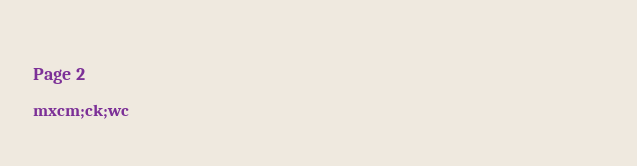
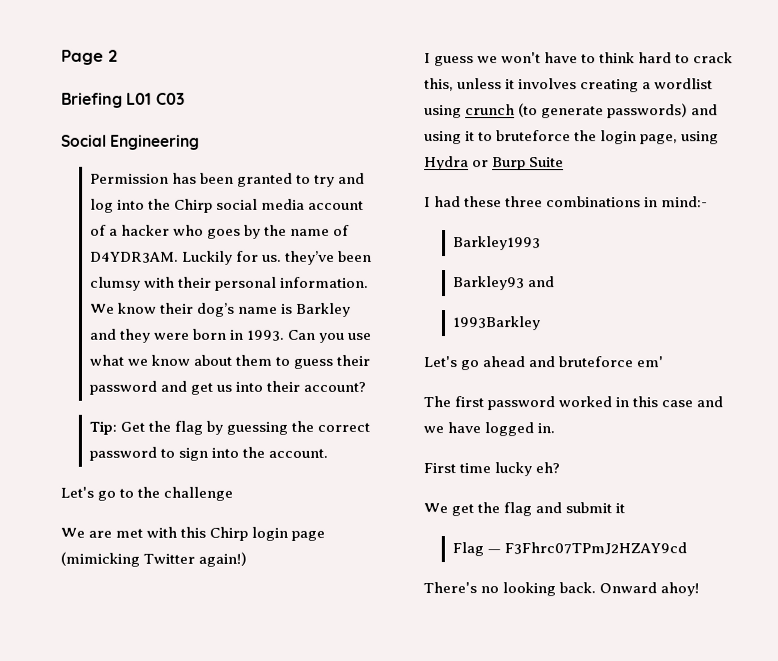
[33,104,129,119] mxcm;ck;wc -> [61,92,185,108] [61,134,201,150] [89,172,366,187] [89,198,365,213] [89,224,351,239] [89,250,373,265] [89,276,370,291] [89,302,352,317] [88,328,372,343] [88,354,371,369] [88,380,367,395] [88,420,371,435] [88,446,329,461] [60,486,234,501] [60,526,326,541] [60,551,248,567] [424,52,734,67] [424,78,714,93] [424,103,719,119] [424,130,720,145] [424,156,565,171] [424,196,709,208] [452,236,541,251] [452,276,556,291] [452,316,541,331] [423,356,664,371] [423,396,724,411] [423,422,556,437] [423,462,561,477] [423,502,626,517] [451,542,688,557] [423,582,700,597] Briefing L01 C03 // Social Engineering // Permission has been granted to try and log into the Chirp social media account of a hacker who goes by the name of D4YDR3AM. Luckily for us. they’ve been clumsy with their personal information. We know their dog’s name is Barkley and they were born in 1993. Can you use what we know about them to guess their password and get us into their account? // Tip: Get the flag by guessing the correct password to sign into the account. // Let's go to the challenge // We are met with this Chirp login page (mimicking Twitter again!) // I guess we won't have to think hard to crack this, unless it involves creating a wordlist using crunch (to generate passwords) and using it to bruteforce the login page, using Hydra or Burp Suite // I had these three combinations in mind:- // Barkley1993 // Barkley93 and // 1993Barkley // Let's go ahead and bruteforce em' // The first password worked in this case and we have logged in. // First time lucky eh? // We get the flag and submit it // Flag — F3Fhrc07TPmJ2HZAY9cd // There's no looking back. Onward ahoy!

